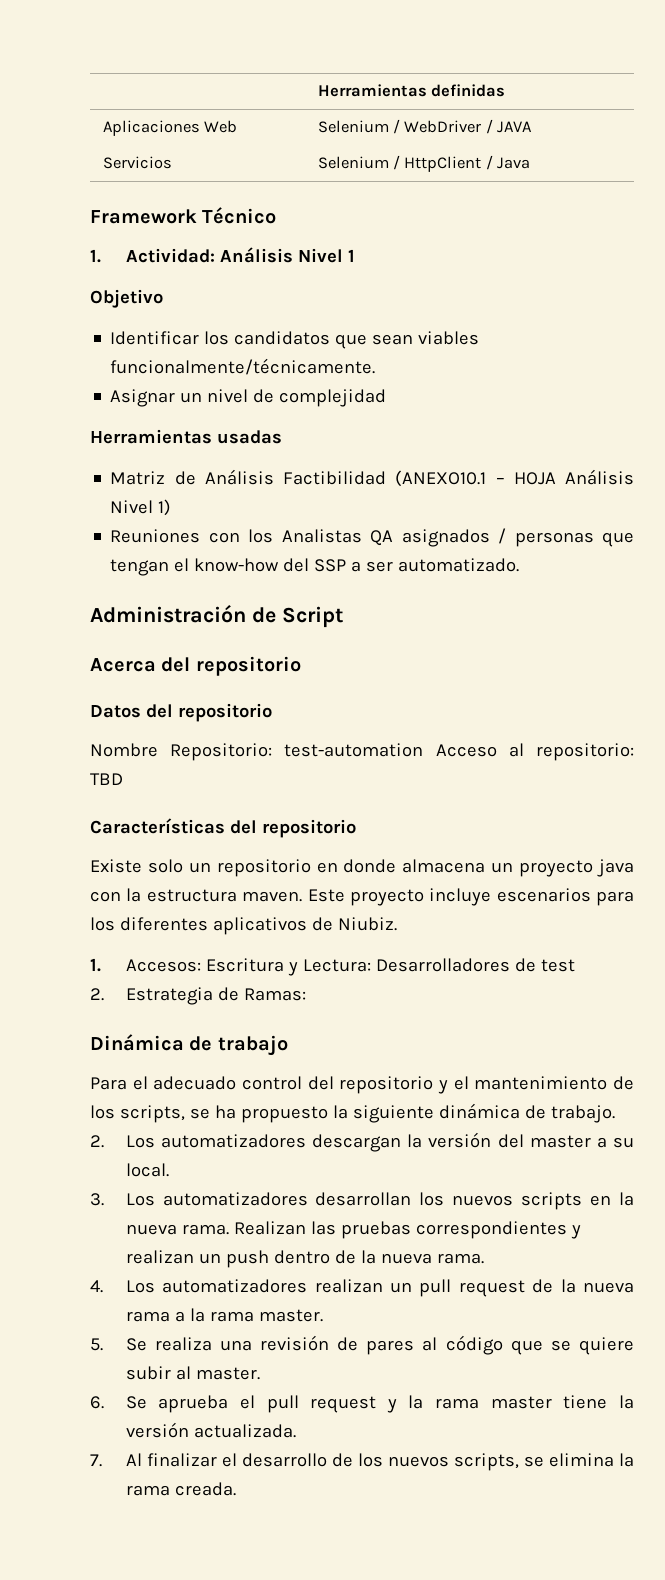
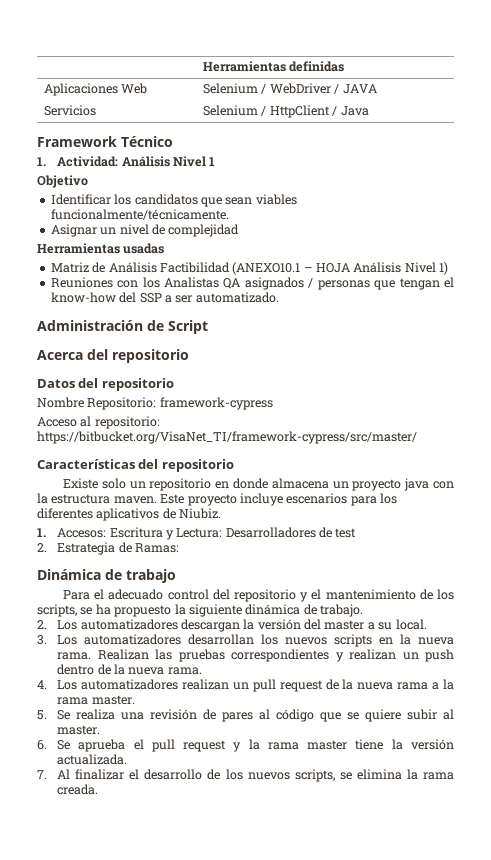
[284,743,424,757] test-automation -> [159,397,273,410] framework-cypress //
[90,773,123,785] TBD -> [37,431,417,444] https://bitbucket.org/VisaNet_TI/framework-cypress/src/master/

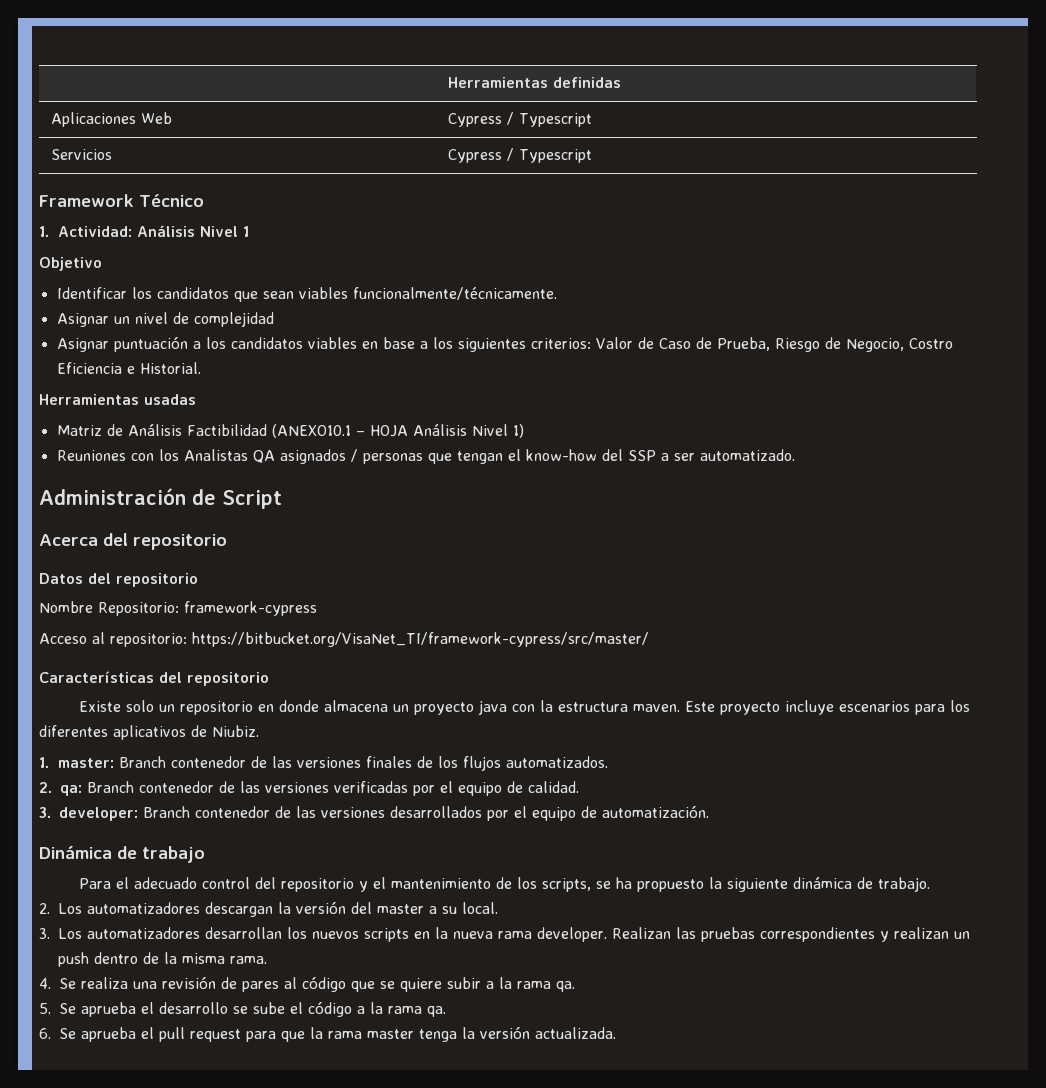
[203,83,377,94] [44,105,97,116] [203,105,369,118] Selenium / WebDriver / JAVA // Servicios | Selenium / HttpClient / Java -> [447,112,592,127] [50,149,112,160] [447,148,592,163] Cypress / Typescript // Servicios | Cypress / Typescript
(240, 230) none -> [56,336,953,352] [56,362,201,374] // Asignar puntuación a los candidatos viables en base a los siguientes criterios: Valor de Caso de Prueba, Riesgo de Negocio, Costro Eficiencia e Historial.
[57,527,357,540] [37,542,179,555] Accesos: Escritura y Lectura: Desarrolladores de test // 2. Estrategia de Ramas: -> [58,756,609,771] [39,781,579,796] [39,805,709,821] master: Branch contenedor de las versiones finales de los flujos automatizados. // 2. qa: Branch contenedor de las versiones verificadas por el equipo de calidad. // 3. developer: Branch contenedor de las versiones desarrollados por el equipo de automatización.
[57,652,92,660] rama. -> [498,927,608,942] rama developer.
[128,667,165,675] nueva -> [182,953,226,964] misma
[57,679,455,692] [57,695,135,705] [37,710,47,720] Los automatizadores realizan un pull request de la nueva rama a la rama master. // 5. -> (51, 983) none
[443,709,454,720] [57,725,101,735] al master. -> [486,977,575,992] [39,1001,446,1017] a la rama qa. // 5. Se aprueba el desarrollo se sube el código a la rama qa.
[233,742,242,752] y -> [246,1031,305,1042] para que
[355,739,384,750] tiene -> [419,1029,457,1042] tenga
[37,769,455,782] [57,784,99,795] // 7. Al finalizar el desarrollo de los nuevos scripts, se elimina la rama creada. -> (616, 1033) none

